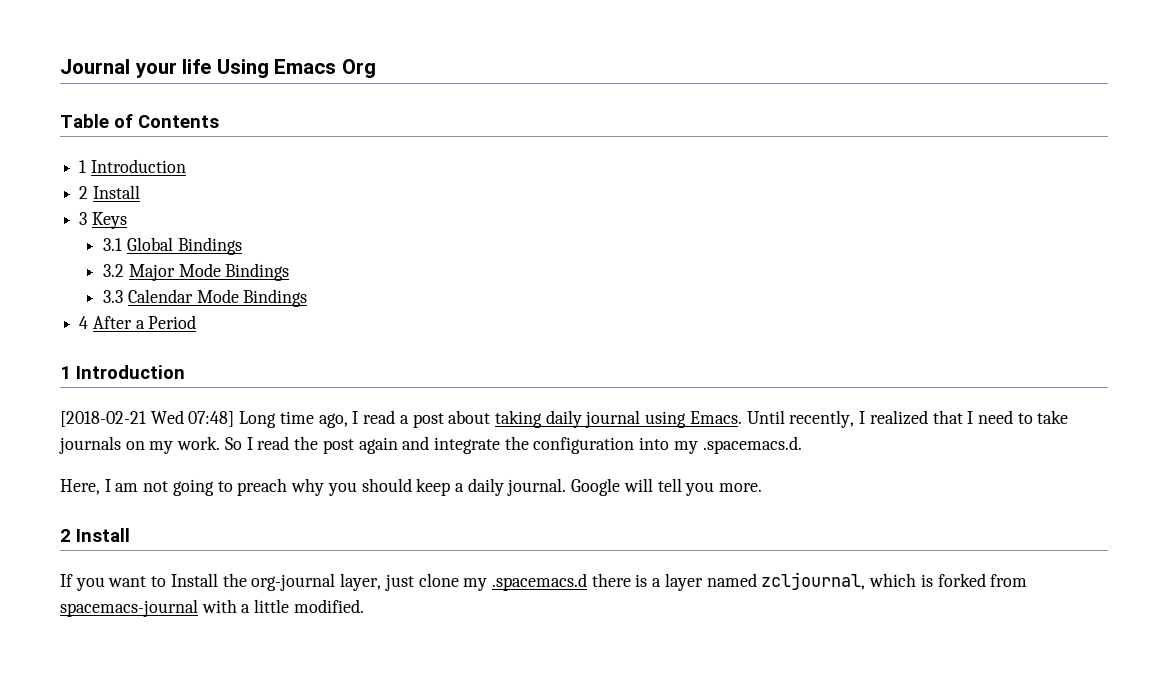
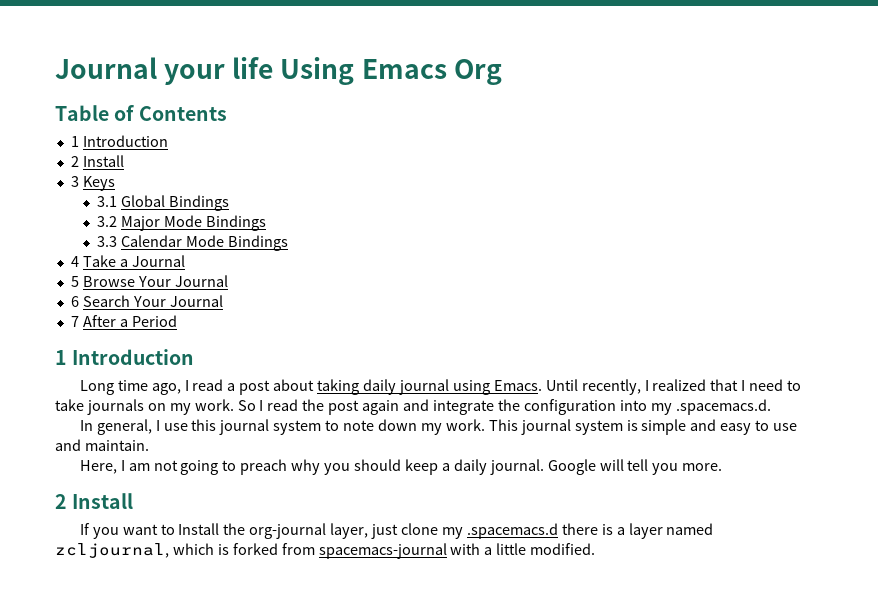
(89, 322) none -> [82,255,185,267] [70,275,228,287] [70,295,223,307] [70,316,79,327] Take a Journal // 5 Browse Your Journal // 6 Search Your Journal // 7
[60,410,235,427] [2018-02-21 Wed 07:48] -> (195, 357) none
(802, 445) none -> [79,419,798,435] [55,439,149,451] // In general, I use this journal system to note down my work. This journal system is simple and easy to use and maintain.

